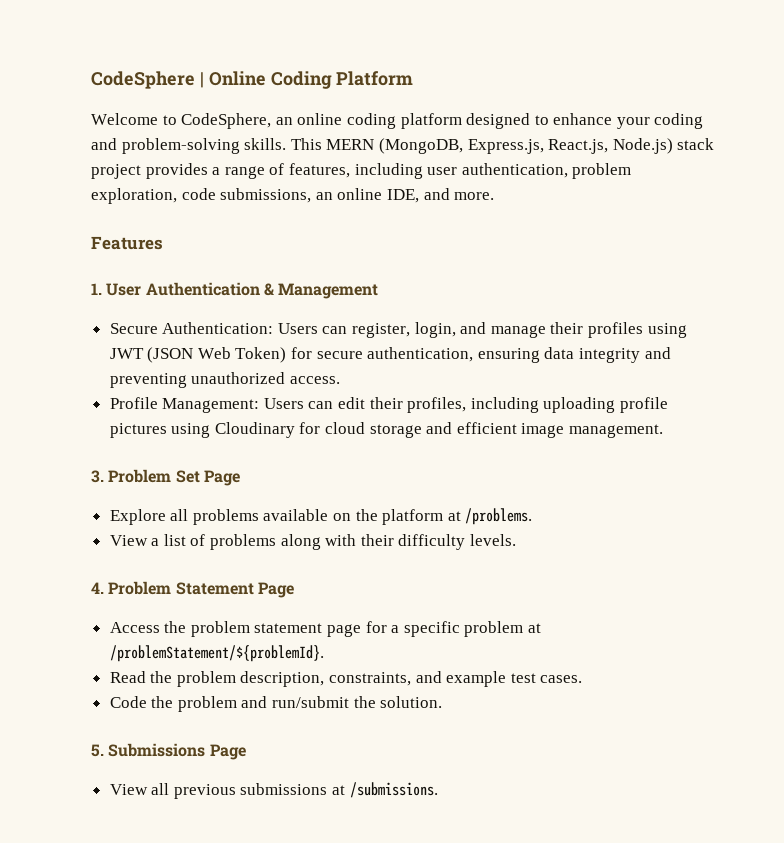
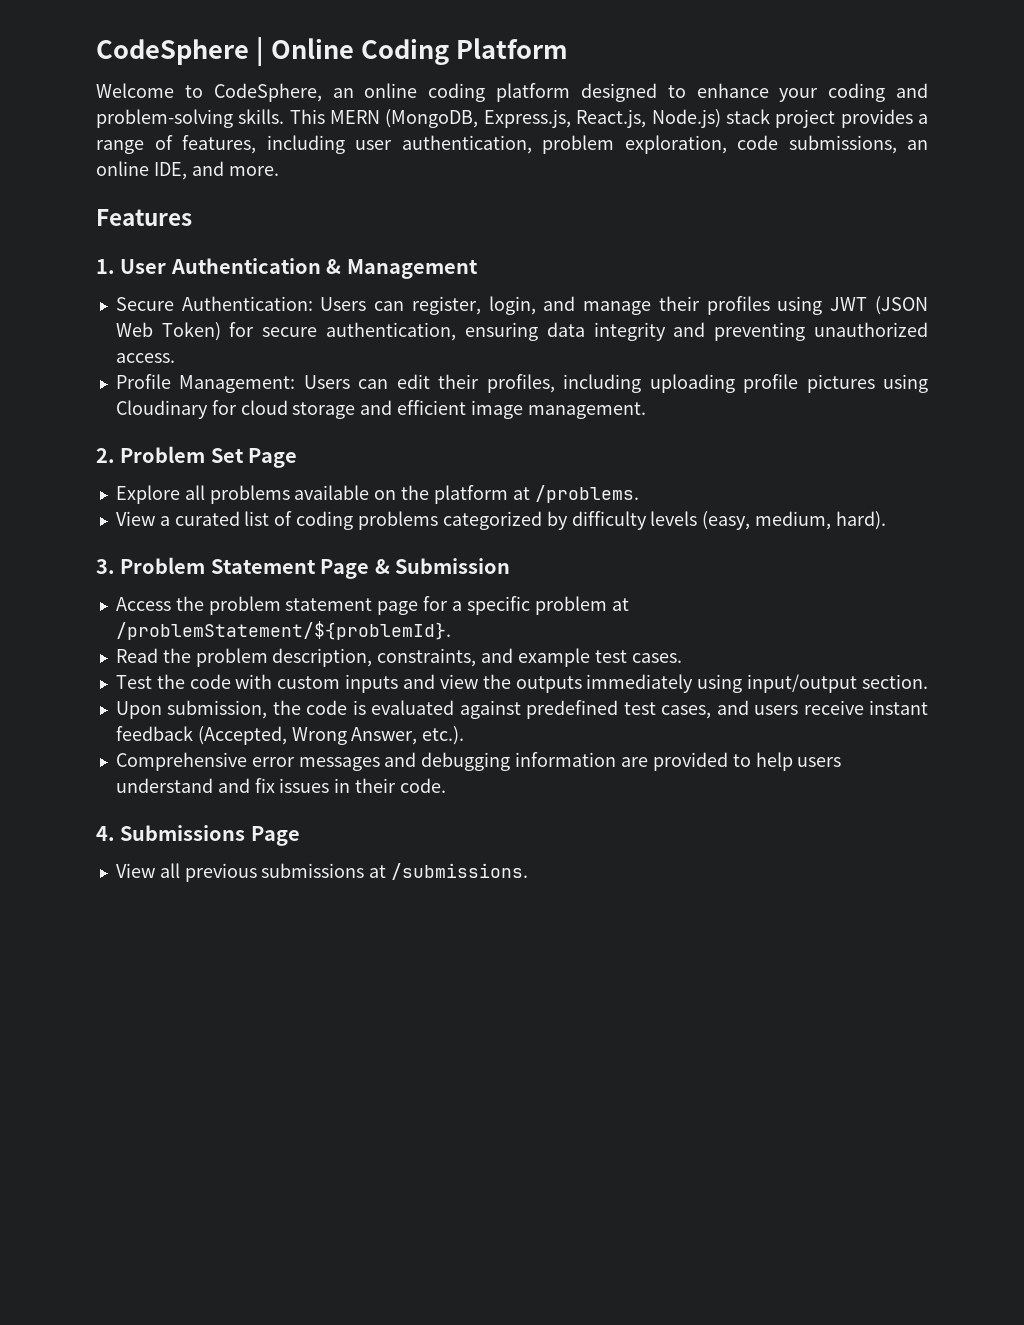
[91,470,104,483] 3. -> [96,448,115,463] 2.
(160, 542) none -> [174,511,240,526] curated
[210,534,517,550] [91,582,104,594] problems along with their difficulty levels. // 4. -> [296,511,886,530] [96,559,115,574] coding problems categorized by difficulty levels (easy, medium, hard). // 3.
(294, 590) none -> [374,558,510,574] & Submission
[109,696,443,712] [91,744,104,757] Code the problem and run/submit the solution. // 5. -> [115,674,928,693] [115,700,928,719] [115,726,465,745] [115,752,842,771] [115,778,446,793] [96,826,115,841] Test the code with custom inputs and view the outputs immediately using input/output section. // Upon submission, the code is evaluated against predefined test cases, and users receive instant feedback (Accepted, Wrong Answer, etc.). // Comprehensive error messages and debugging information are provided to help users understand and fix issues in their code. // 4.

